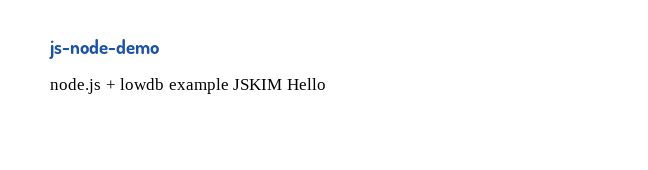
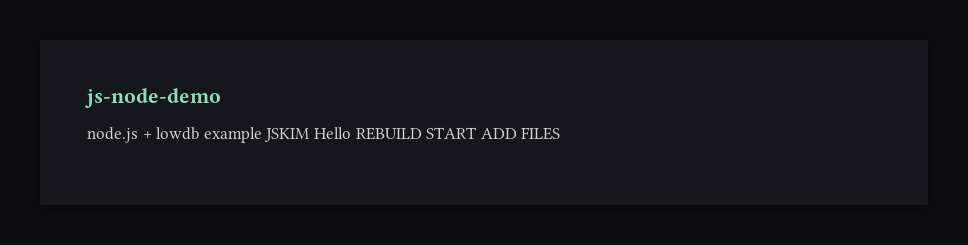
(326, 84) none -> [355,127,561,140] REBUILD START ADD FILES

